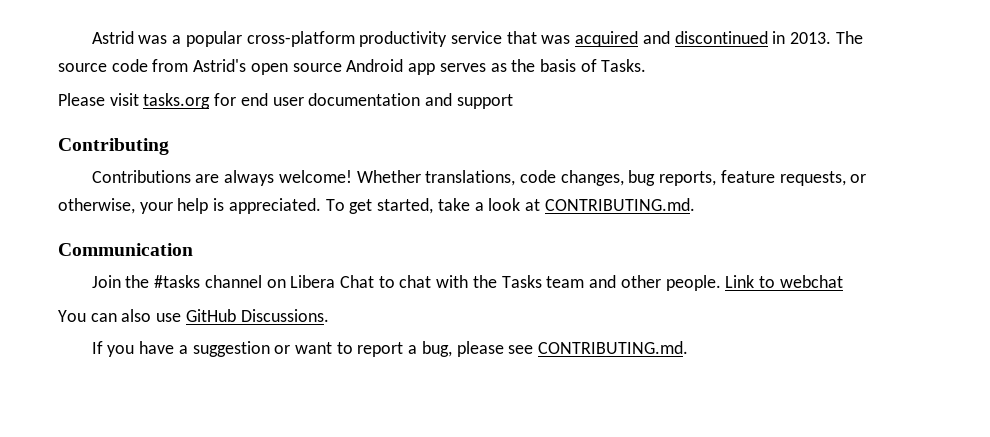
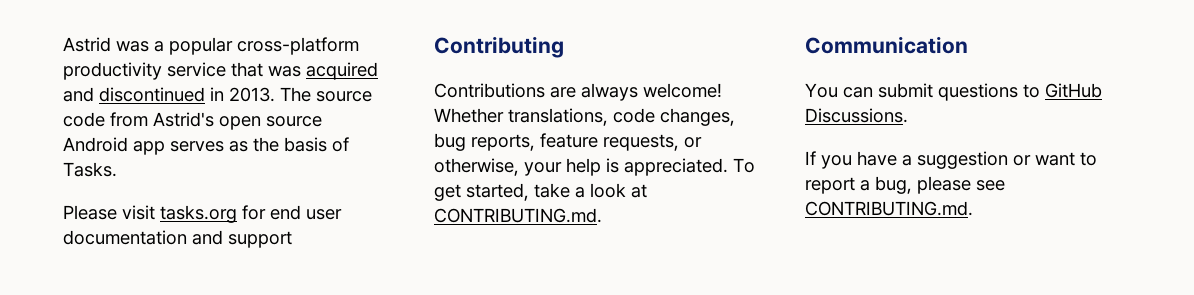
[91,275,843,291] // Join the #tasks channel on Libera Chat to chat with the Tasks team and other people. Link to webchat -> (968, 45) none
[121,309,182,322] also use -> [878,83,1040,101] submit questions to

